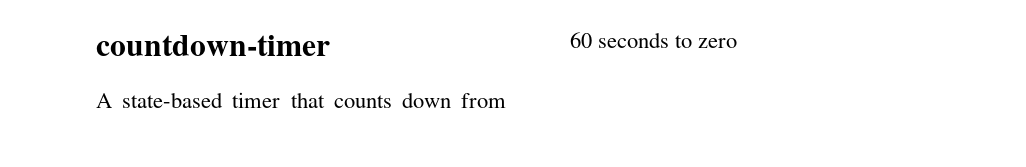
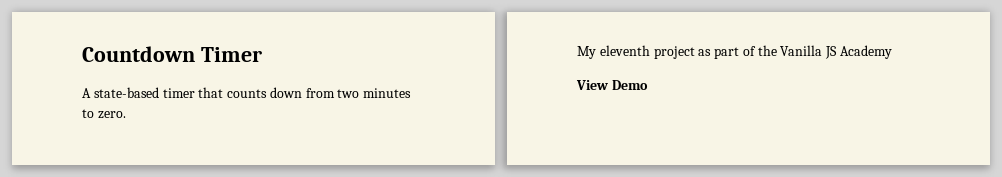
[96,35,330,56] countdown-timer -> [82,46,262,62] Countdown Timer
[570,32,738,48] 60 seconds to zero -> [337,88,412,98] [82,109,126,119] [577,45,893,59] [576,80,648,90] two minutes to zero. // My eleventh project as part of the Vanilla JS Academy // View Demo

